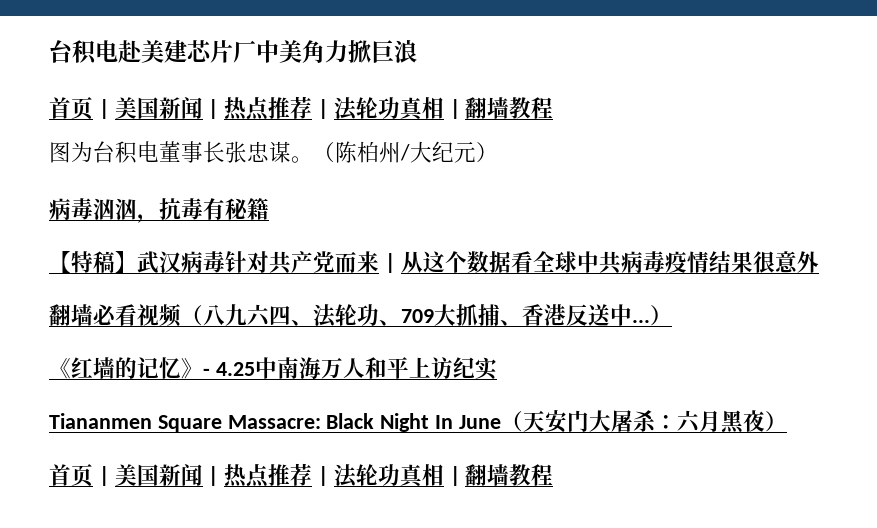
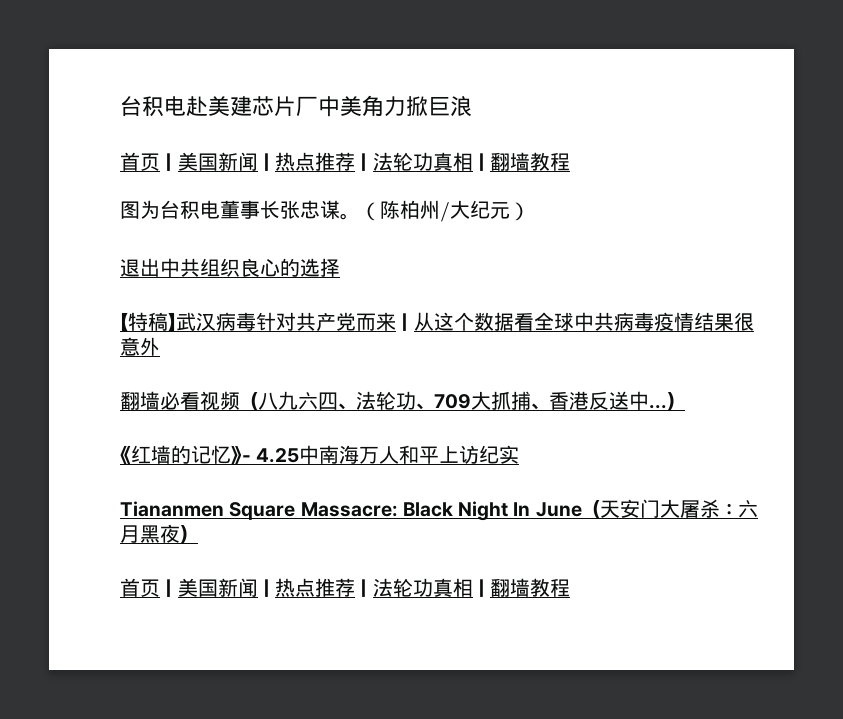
[49,198,269,223] 病毒汹汹，抗毒有秘籍 -> [120,258,340,277] 退出中共组织良心的选择

